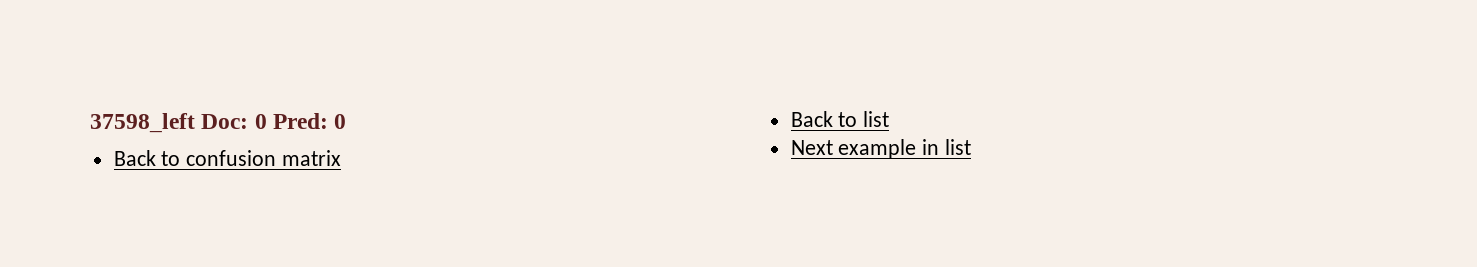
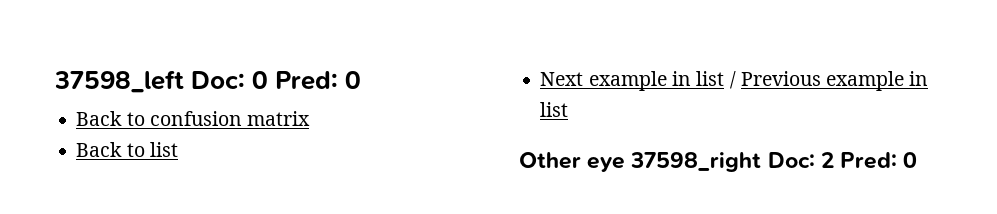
(972, 147) none -> [729,71,929,91] [540,102,569,117] [519,152,918,172] / Previous example in list // Other eye 37598_right Doc: 2 Pred: 0

